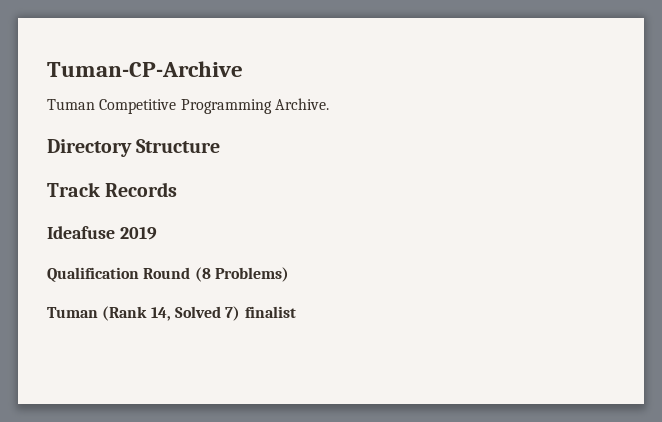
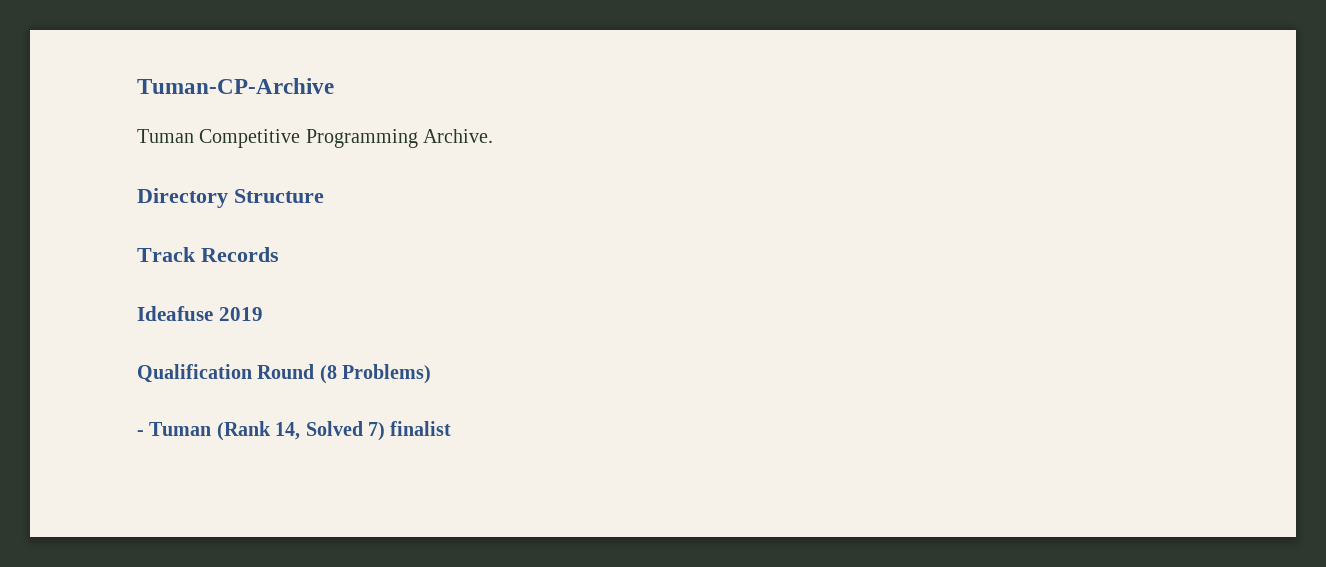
(289, 274) none -> [137,430,144,436] -

